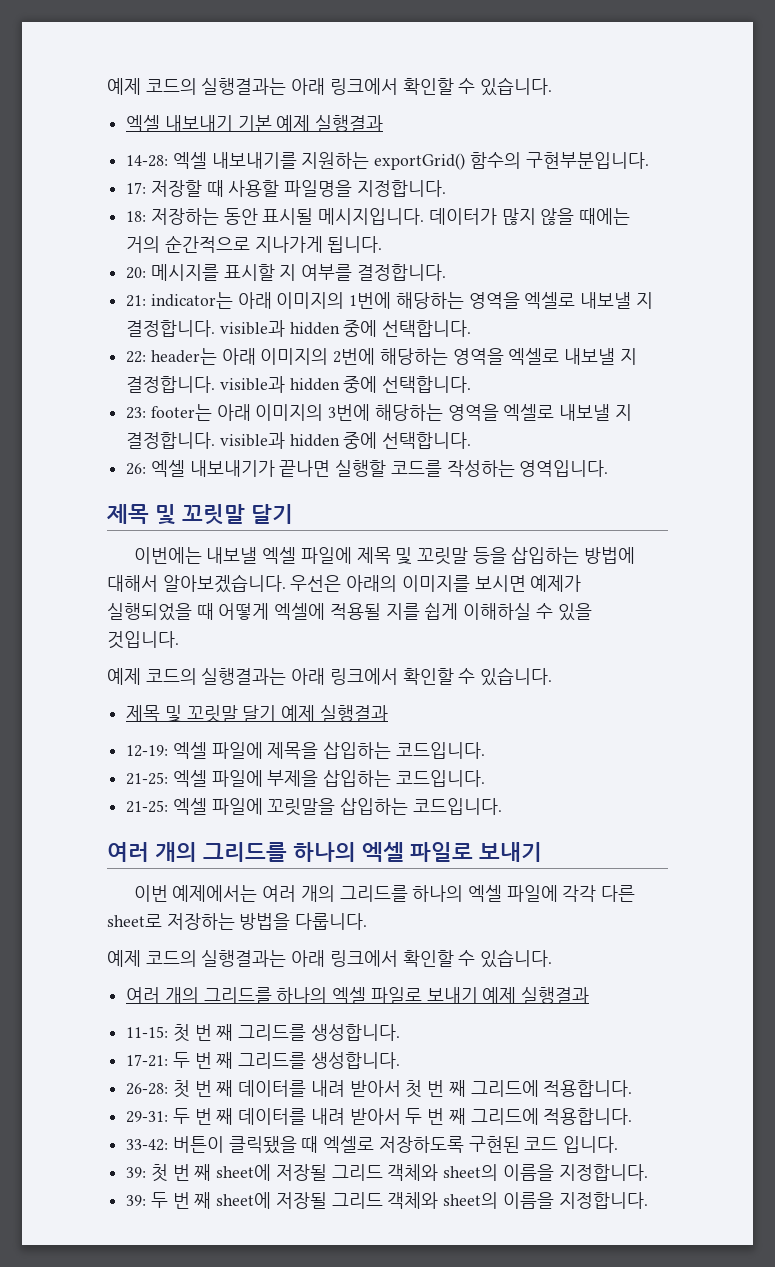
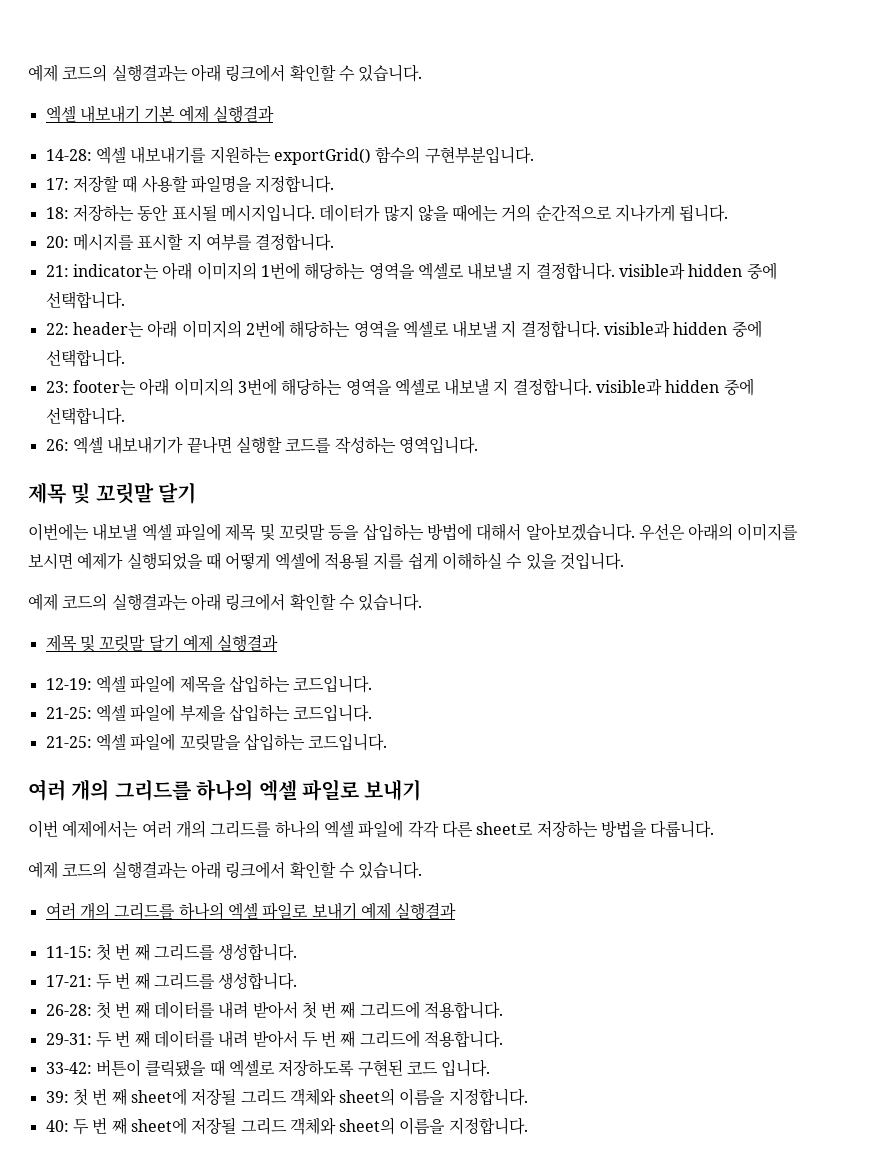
[126,1195,147,1206] 39: -> [45,1120,69,1132] 40:

